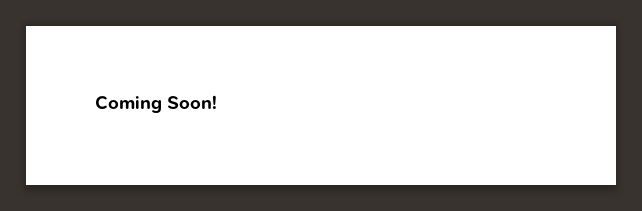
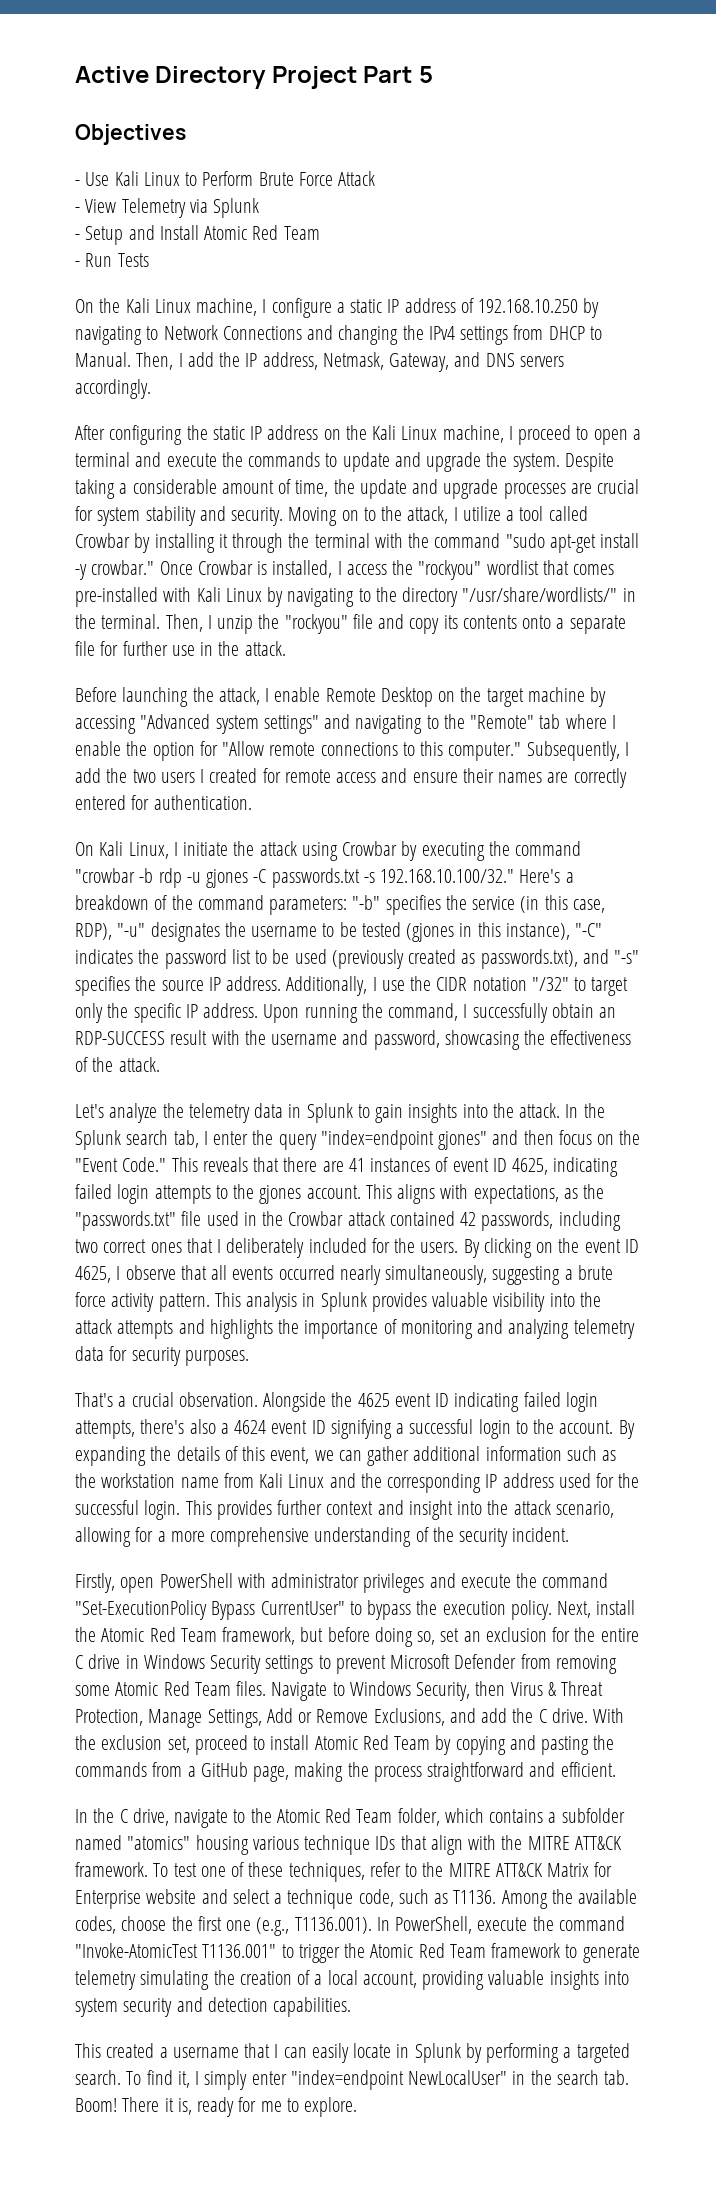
[95,95,217,113] Coming Soon! -> [75,66,433,89] [75,124,186,145] [75,171,376,186] [75,198,260,218] [75,225,320,245] [75,253,149,267] [75,298,600,318] [75,325,602,345] [75,352,564,372] [75,379,151,399] [75,425,641,445] [75,452,614,472] [75,479,640,499] [75,506,588,526] [75,533,640,553] [75,560,615,580] [75,587,636,607] [75,614,626,634] [75,641,286,656] [75,687,607,707] [75,714,616,734] [75,741,629,761] [75,768,627,788] [75,795,252,810] [75,841,582,861] [75,868,574,888] [75,895,605,915] [75,922,603,942] [75,949,640,969] [75,976,629,996] [75,1003,617,1023] [75,1030,632,1050] [75,1057,160,1072] [75,1103,605,1123] [75,1130,641,1150] [75,1157,619,1177] [75,1184,605,1204] [75,1211,621,1231] [75,1238,639,1258] [75,1265,613,1285] [75,1292,601,1312] [75,1319,635,1339] [75,1346,249,1366] [75,1392,598,1412] [75,1419,635,1439] [75,1446,617,1466] [75,1473,640,1493] [75,1500,614,1520] [75,1527,570,1547] [75,1573,609,1593] [75,1600,636,1620] [75,1627,639,1647] [75,1654,617,1674] [75,1681,604,1701] [75,1708,625,1728] [75,1735,615,1755] [75,1762,616,1782] [75,1808,625,1828] [75,1835,622,1855] [75,1862,613,1882] [75,1889,638,1909] [75,1916,625,1936] [75,1943,640,1963] [75,1970,629,1990] [75,1997,352,2017] [75,2043,630,2063] [75,2070,630,2090] [75,2097,358,2117] Active Directory Project Part 5 // Objectives // - Use Kali Linux to Perform Brute Force Attack // - View Telemetry via Splunk // - Setup and Install Atomic Red Team // - Run Tests // On the Kali Linux machine, I configure a static IP address of 192.168.10.250 by navigating to Network Connections and changing the IPv4 settings from DHCP to Manual. Then, I add the IP address, Netmask, Gateway, and DNS servers accordingly. // After configuring the static IP address on the Kali Linux machine, I proceed to open a terminal and execute the commands to update and upgrade the system. Despite taking a considerable amount of time, the update and upgrade processes are crucial for system stability and security. Moving on to the attack, I utilize a tool called Crowbar by installing it through the terminal with the command "sudo apt-get install -y crowbar." Once Crowbar is installed, I access the "rockyou" wordlist that comes pre-installed with Kali Linux by navigating to the directory "/usr/share/wordlists/" in the terminal. Then, I unzip the "rockyou" file and copy its contents onto a separate file for further use in the attack. // Before launching the attack, I enable Remote Desktop on the target machine by accessing "Advanced system settings" and navigating to the "Remote" tab where I enable the option for "Allow remote connections to this computer." Subsequently, I add the two users I created for remote access and ensure their names are correctly entered for authentication. // On Kali Linux, I initiate the attack using Crowbar by executing the command "crowbar -b rdp -u gjones -C passwords.txt -s 192.168.10.100/32." Here's a breakdown of the command parameters: "-b" specifies the service (in this case, RDP), "-u" designates the username to be tested (gjones in this instance), "-C" indicates the password list to be used (previously created as passwords.txt), and "-s" specifies the source IP address. Additionally, I use the CIDR notation "/32" to target only the specific IP address. Upon running the command, I successfully obtain an RDP-SUCCESS result with the username and password, showcasing the effectiveness of the attack. // Let's analyze the telemetry data in Splunk to gain insights into the attack. In the Splunk search tab, I enter the query "index=endpoint gjones" and then focus on the "Event Code." This reveals that there are 41 instances of event ID 4625, indicating failed login attempts to the gjones account. This aligns with expectations, as the "passwords.txt" file used in the Crowbar attack contained 42 passwords, including two correct ones that I deliberately included for the users. By clicking on the event ID 4625, I observe that all events occurred nearly simultaneously, suggesting a brute force activity pattern. This analysis in Splunk provides valuable visibility into the attack attempts and highlights the importance of monitoring and analyzing telemetry data for security purposes. // That's a crucial observation. Alongside the 4625 event ID indicating failed login attempts, there's also a 4624 event ID signifying a successful login to the account. By expanding the details of this event, we can gather additional information such as the workstation name from Kali Linux and the corresponding IP address used for the successful login. This provides further context and insight into the attack scenario, allowing for a more comprehensive understanding of the security incident. // Firstly, open PowerShell with administrator privileges and execute the command "Set-ExecutionPolicy Bypass CurrentUser" to bypass the execution policy. Next, install the Atomic Red Team framework, but before doing so, set an exclusion for the entire C drive in Windows Security settings to prevent Microsoft Defender from removing some Atomic Red Team files. Navigate to Windows Security, then Virus & Threat Protection, Manage Settings, Add or Remove Exclusions, and add the C drive. With the exclusion set, proceed to install Atomic Red Team by copying and pasting the commands from a GitHub page, making the process straightforward and efficient. // In the C drive, navigate to the Atomic Red Team folder, which contains a subfolder named "atomics" housing various technique IDs that align with the MITRE ATT&CK framework. To test one of these techniques, refer to the MITRE ATT&CK Matrix for Enterprise website and select a technique code, such as T1136. Among the available codes, choose the first one (e.g., T1136.001). In PowerShell, execute the command "Invoke-AtomicTest T1136.001" to trigger the Atomic Red Team framework to generate telemetry simulating the creation of a local account, providing valuable insights into system security and detection capabilities. // This created a username that I can easily locate in Splunk by performing a targeted search. To find it, I simply enter "index=endpoint NewLocalUser" in the search tab. Boom! There it is, ready for me to explore.

